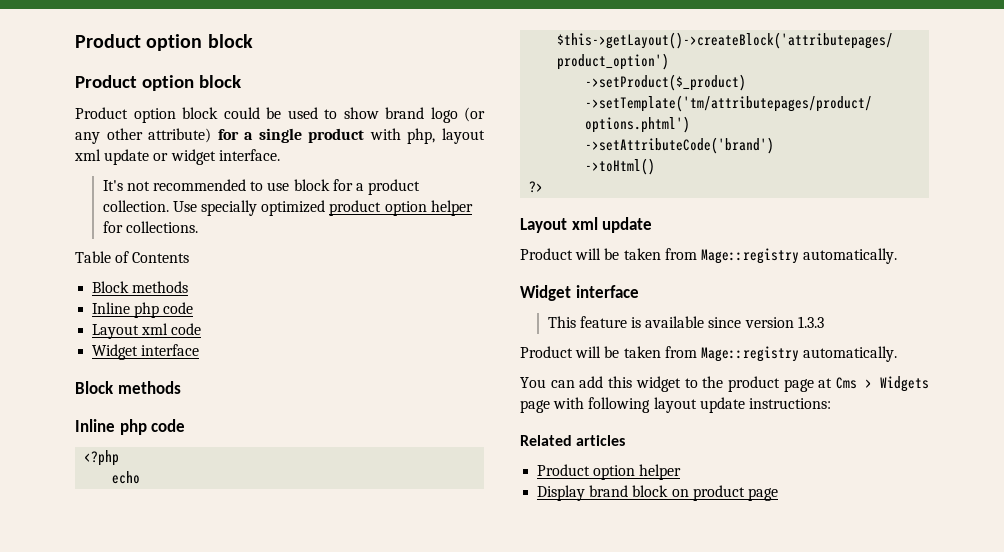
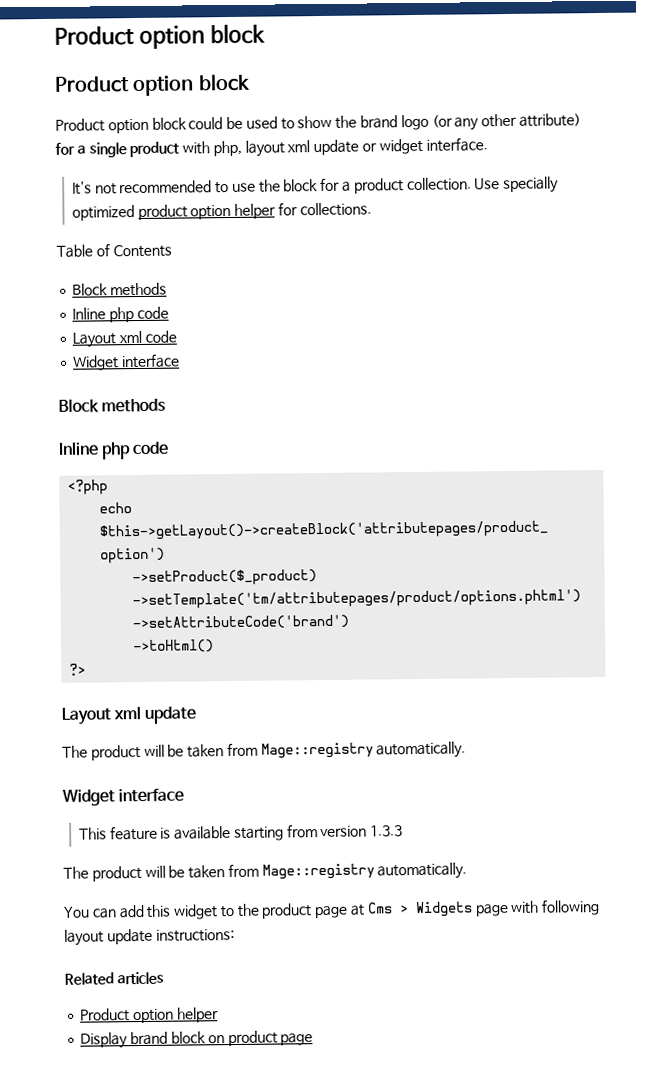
(379, 113) none -> [335,115,358,129] the
(290, 186) none -> [258,179,281,193] the
[520,248,573,260] Product -> [62,745,141,761] The product
[708,317,742,328] since -> [233,824,318,841] starting from
[520,346,573,358] Product -> [63,865,142,882] The product

